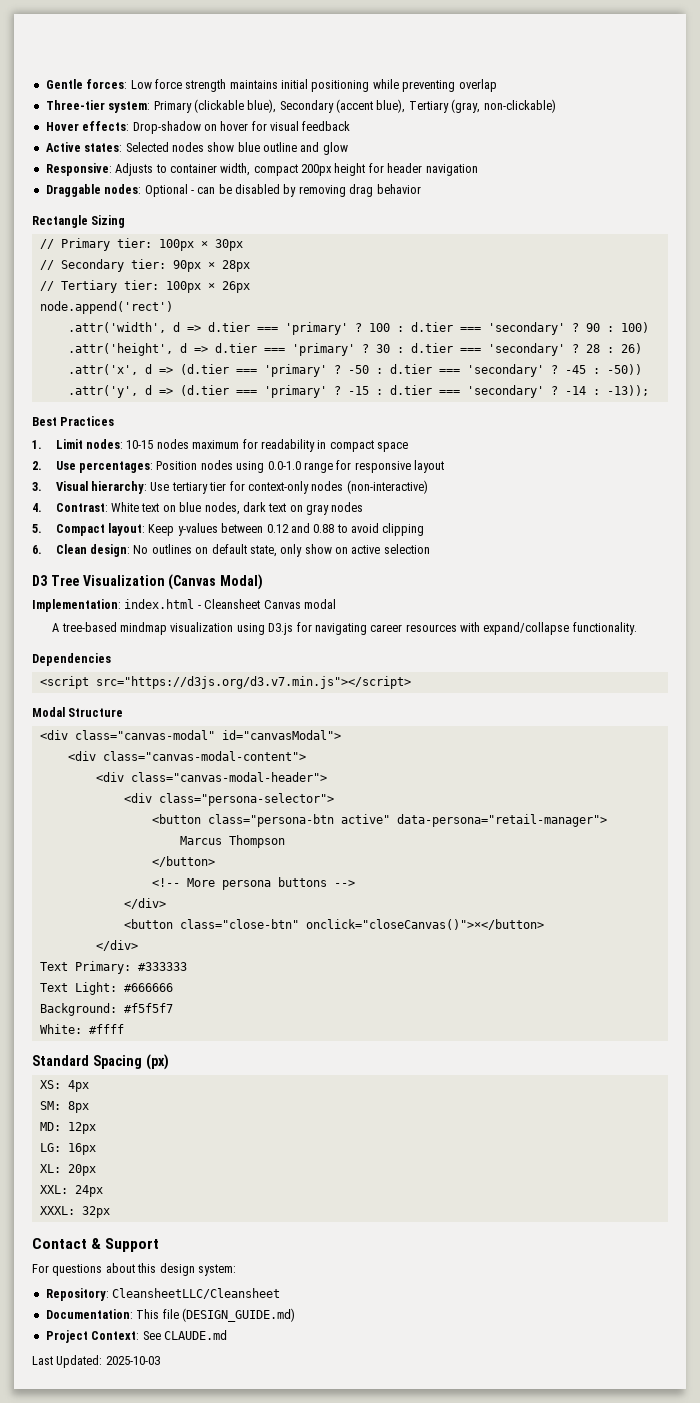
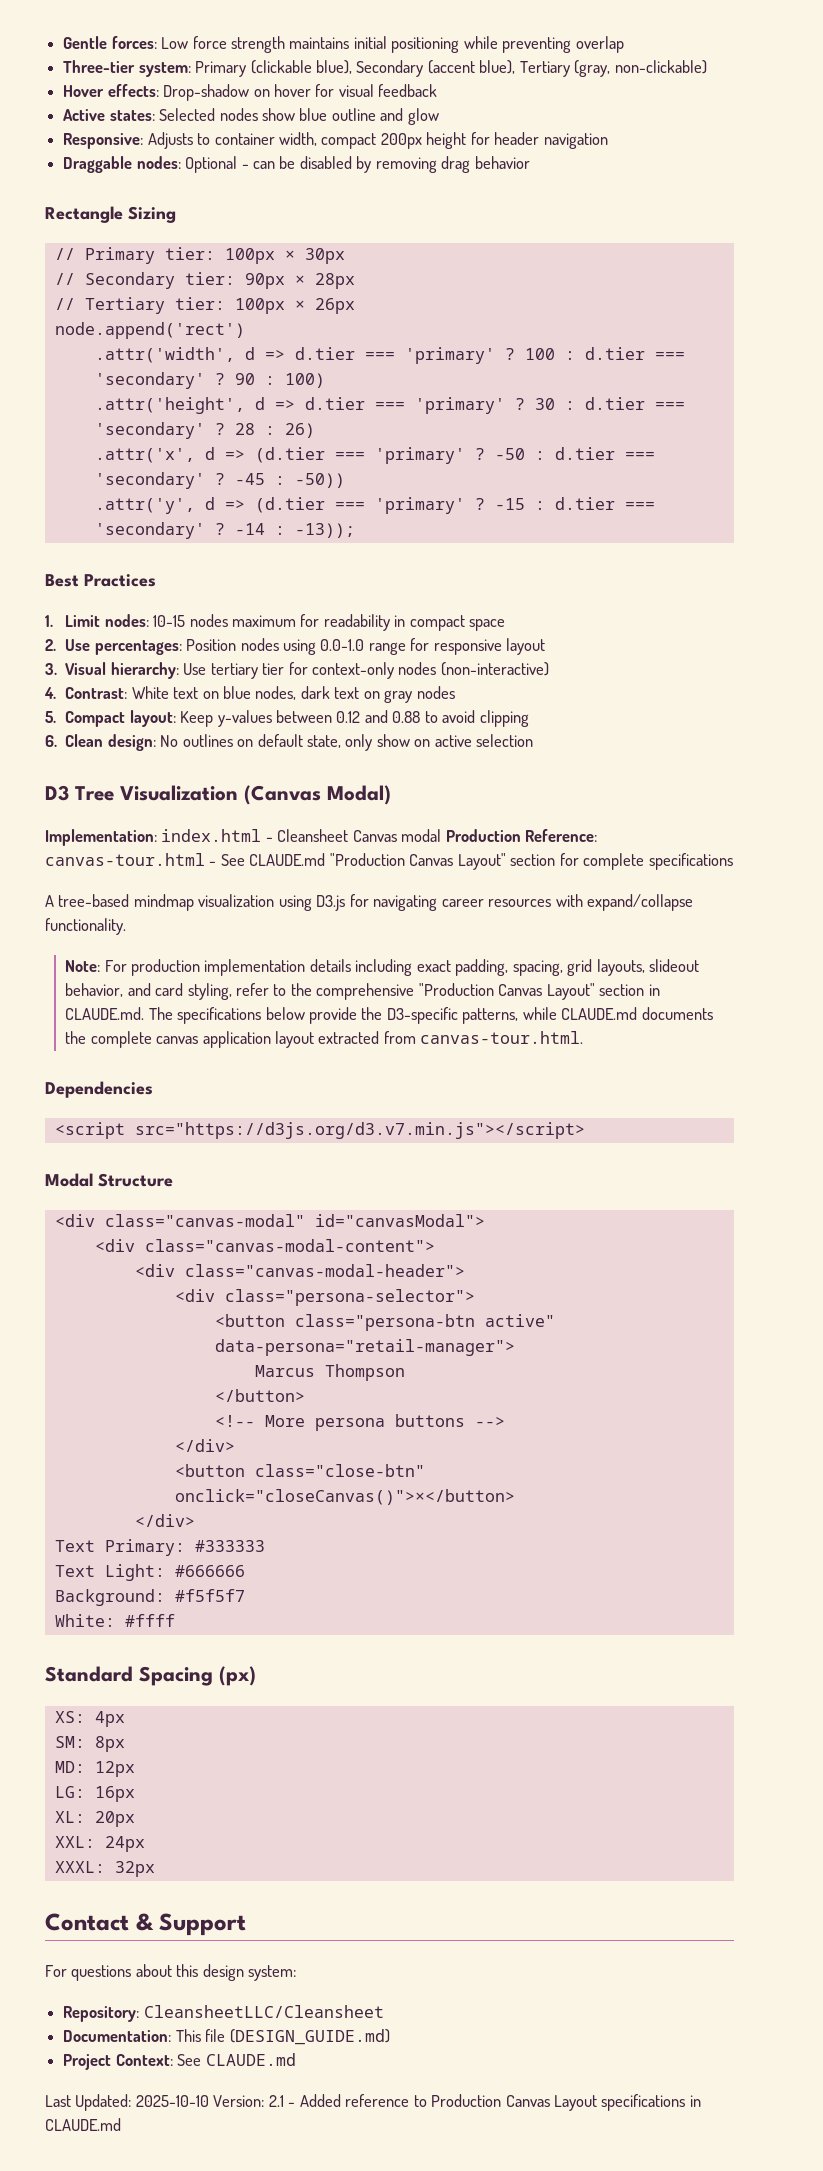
(336, 604) none -> [445,829,598,842] [45,853,733,870] Production Reference: canvas-tour.html - See CLAUDE.md "Production Canvas Layout" section for complete specifications
(637, 628) none -> [65,959,700,976] [65,983,660,1000] [65,1007,713,1024] [65,1031,584,1048] // Note: For production implementation details including exact padding, spacing, grid layouts, slideout behavior, and card styling, refer to the comprehensive "Production Canvas Layout" section in CLAUDE.md. The specifications below provide the D3-specific patterns, while CLAUDE.md documents the complete canvas application layout extracted from canvas-tour.html.
[105,1356,160,1365] 2025-10-03 -> [135,2094,701,2111] [45,2118,121,2131] 2025-10-10 Version: 2.1 - Added reference to Production Canvas Layout specifications in CLAUDE.md

